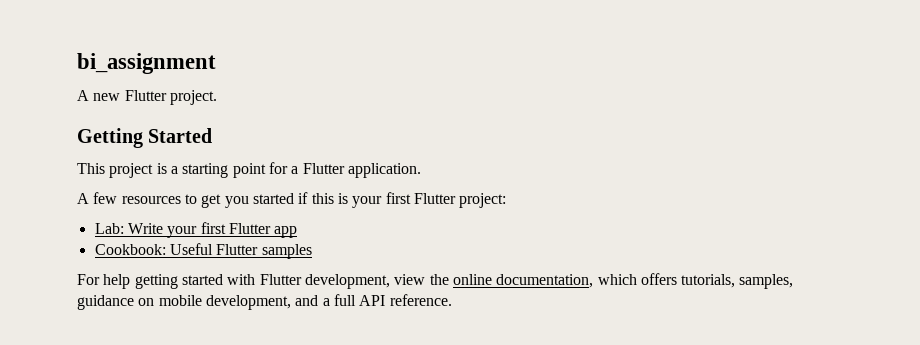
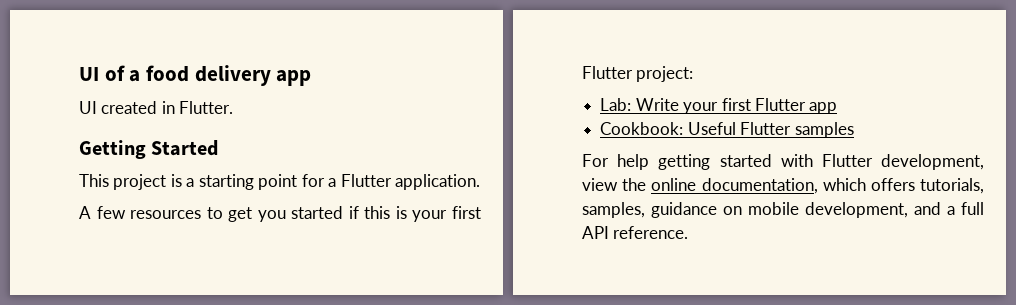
[77,53,216,74] [77,90,217,105] bi_assignment // A new Flutter project. -> [79,65,312,86] [79,101,234,114] UI of a food delivery app // UI created in Flutter.

